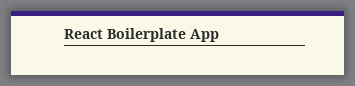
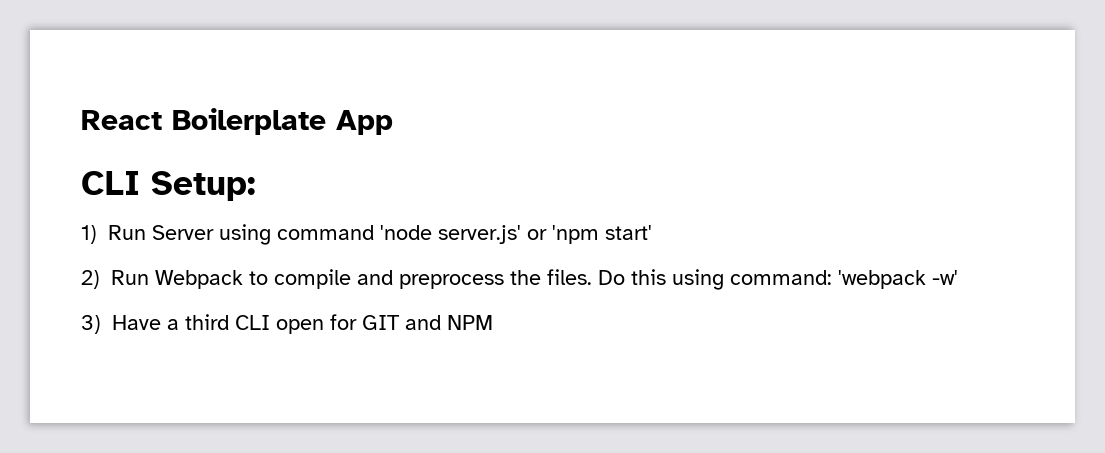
(219, 35) none -> [81,171,256,201] [81,224,652,245] [81,269,958,290] [81,314,493,334] // CLI Setup: // 1) Run Server using command 'node server.js' or 'npm start' // 2) Run Webpack to compile and preprocess the files. Do this using command: 'webpack -w' // 3) Have a third CLI open for GIT and NPM

